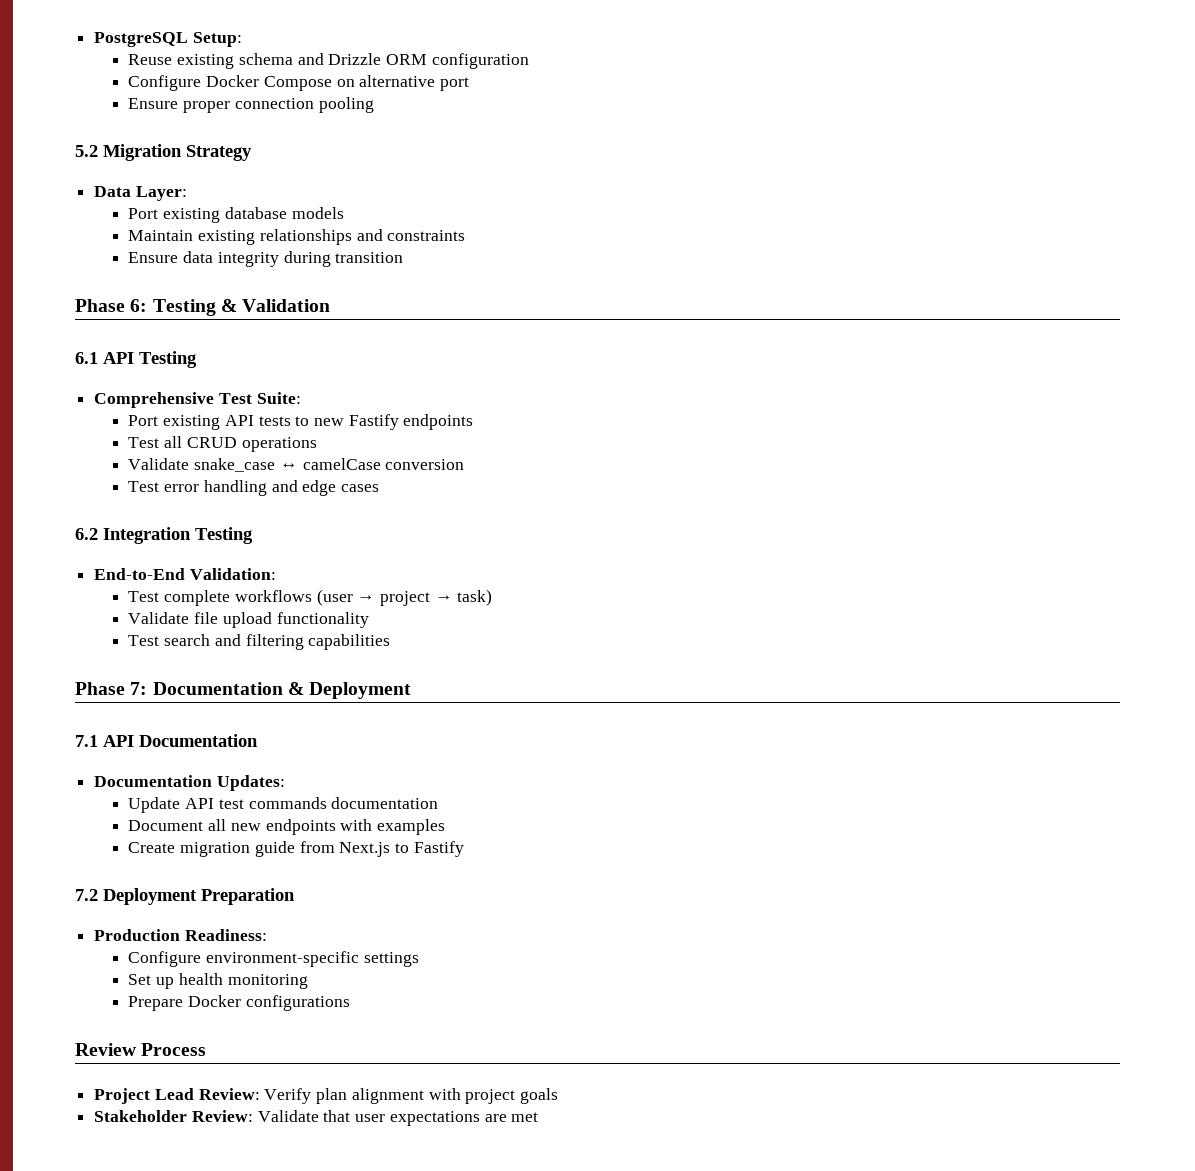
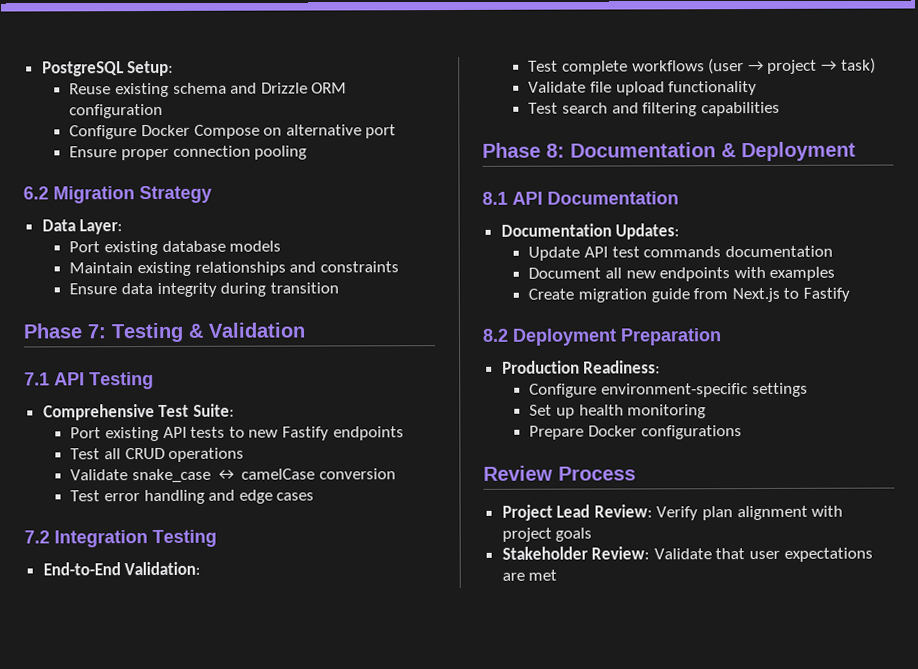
[75,145,98,157] 5.2 -> [23,186,49,200] 6.2
[130,299,148,312] 6: -> [87,324,107,339] 7:
[75,352,98,364] 6.1 -> [24,372,50,386] 7.1
[75,528,98,540] 6.2 -> [24,530,50,544] 7.2
[130,682,148,695] 7: -> [546,143,565,158] 8:
[75,735,98,747] 7.1 -> [482,191,508,205] 8.1
[75,889,98,901] 7.2 -> [482,328,509,342] 8.2

